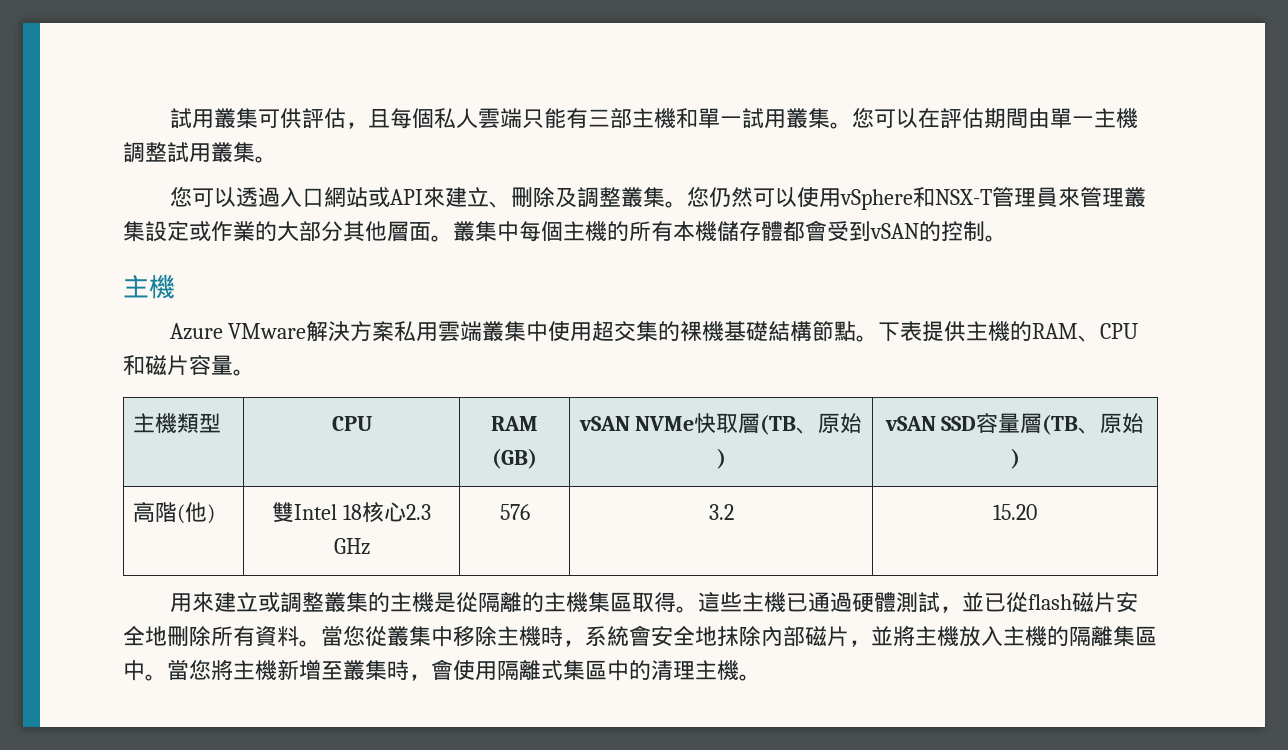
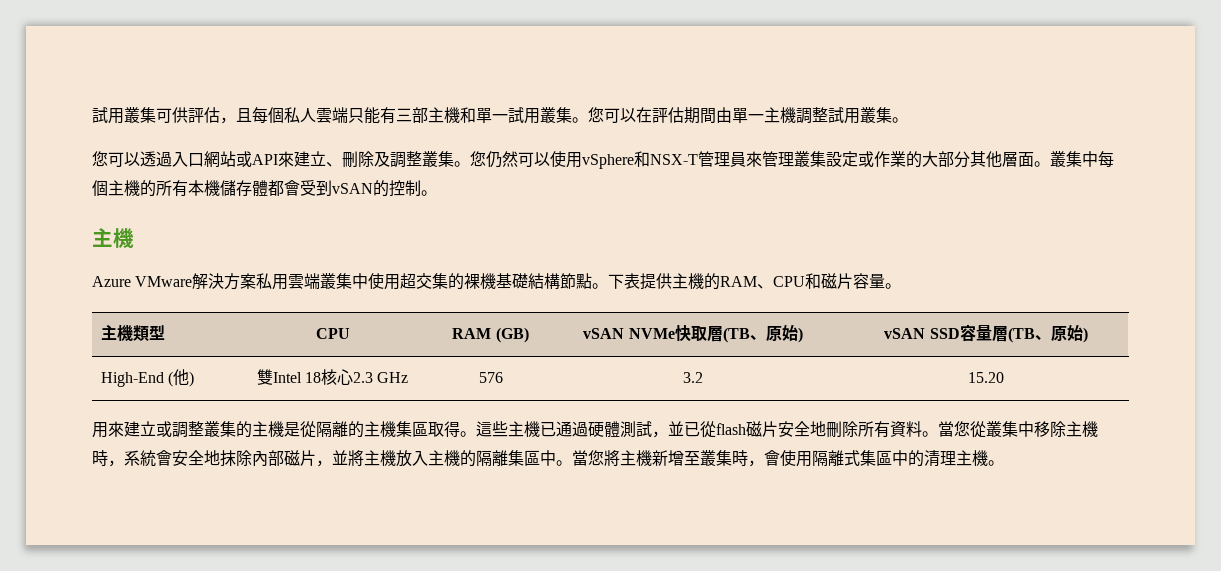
[133,502,178,523] 高階 -> [100,372,164,387] High-End

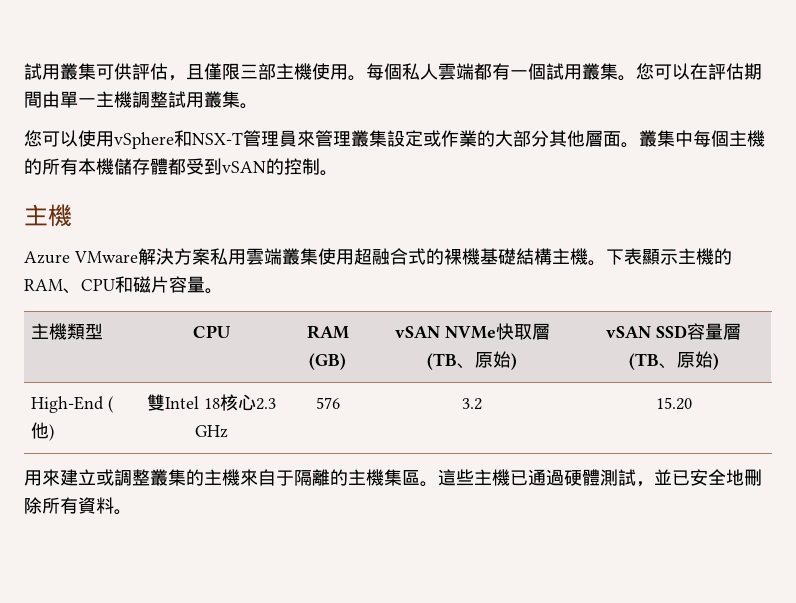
[252,107,508,124] 每個私人雲端只能有三部主機和單一 -> [204,63,546,81] 僅限三部主機使用。每個私人雲端都有一個
[140,151,550,168] 透過入口網站或API來建立、刪除及調整叢集。您仍然可以 -> (78, 138) none
[284,180,300,196] 會 -> (186, 166) none
[352,273,449,290] 中使用超交集 -> [318,248,426,265] 使用超融合式
[560,273,673,290] 節點。下表提供 -> [552,248,678,266] 主機。下表顯示
[284,421,316,438] 是從 -> [240,469,294,486] 來自于
[428,421,460,437] 取得 -> (420, 477) none
[700,421,778,438] 從flash磁片 -> (690, 478) none
[938,421,1098,438] [92,450,1004,467] 當您從叢集中移除主機時，系統會安全地抹除內部磁片，並將主機放入主機的隔離集區中。當您將主機新增至叢集時，會使用隔離式集區中的清理主機。 -> (132, 512) none

